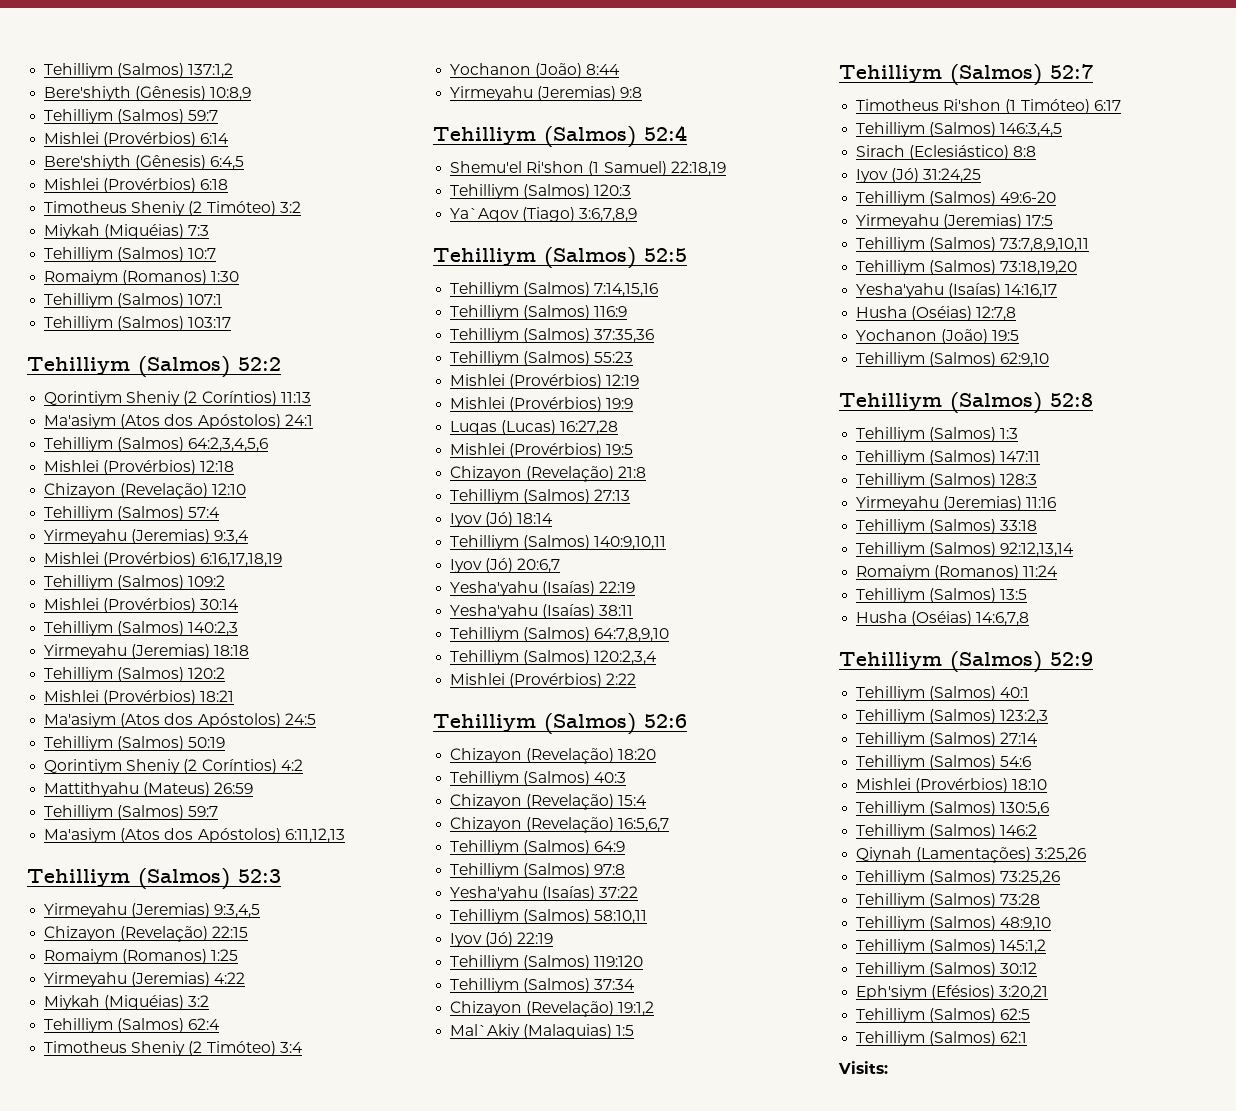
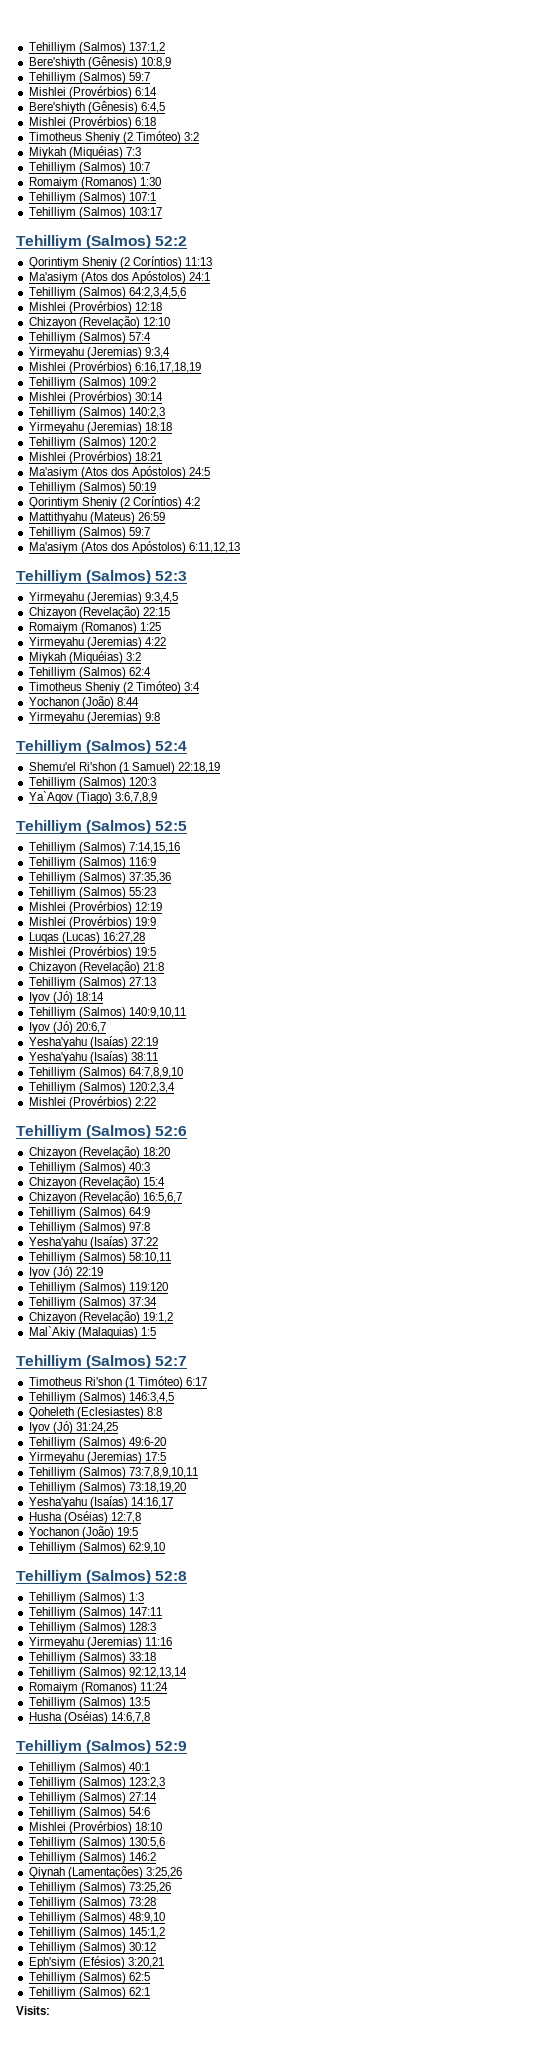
[856,145,1010,160] Sirach (Eclesiástico) -> [28,1407,144,1419] Qoheleth (Eclesiastes)

